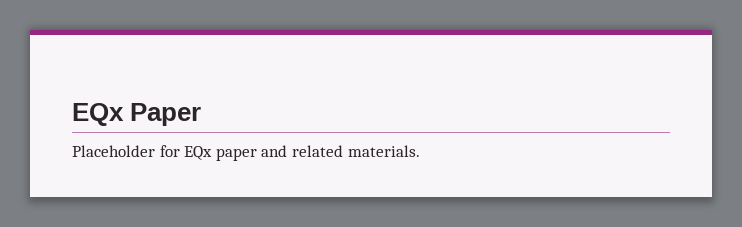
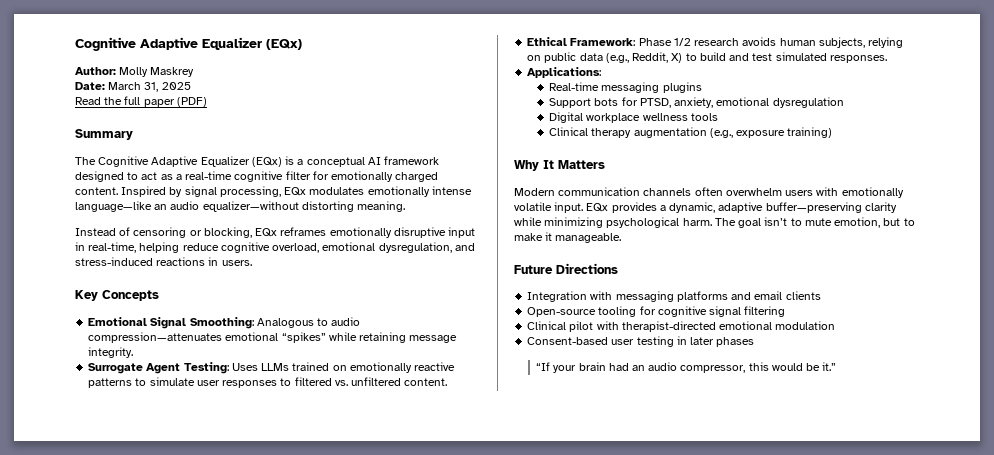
[72,103,202,126] [72,145,420,161] EQx Paper // Placeholder for EQx paper and related materials. -> [75,37,302,51] [75,67,195,77] [75,82,191,92] [75,96,207,107] [75,129,133,140] [75,156,440,167] [75,171,439,182] [75,186,472,197] [75,201,406,212] [75,227,476,238] [75,242,475,253] [75,257,252,266] [75,290,159,301] [88,317,361,329] [88,332,458,343] [88,347,134,358] [88,362,456,374] [88,377,448,388] [527,37,904,48] [527,52,887,63] [527,67,602,78] [549,82,702,93] [549,97,844,108] [549,112,718,123] [549,127,833,138] [514,160,605,171] [514,187,904,198] [514,202,897,213] [514,217,915,228] [514,232,622,243] [514,263,618,274] [527,291,821,302] [527,306,786,317] [527,321,836,332] [527,336,755,347] [536,362,837,373] Cognitive Adaptive Equalizer (EQx) // Author: Molly Maskrey // Date: March 31, 2025 // Read the full paper (PDF) // Summary // The Cognitive Adaptive Equalizer (EQx) is a conceptual AI framework designed to act as a real-time cognitive filter for emotionally charged content. Inspired by signal processing, EQx modulates emotionally intense language—like an audio equalizer—without distorting meaning. // Instead of censoring or blocking, EQx reframes emotionally disruptive input in real-time, helping reduce cognitive overload, emotional dysregulation, and stress-induced reactions in users. // Key Concepts // Emotional Signal Smoothing: Analogous to audio compression—attenuates emotional “spikes” while retaining message integrity. // Surrogate Agent Testing: Uses LLMs trained on emotionally reactive patterns to simulate user responses to filtered vs. unfiltered content. // Ethical Framework: Phase 1/2 research avoids human subjects, relying on public data (e.g., Reddit, X) to build and test simulated responses. // Applications: // Real-time messaging plugins // Support bots for PTSD, anxiety, emotional dysregulation // Digital workplace wellness tools // Clinical therapy augmentation (e.g., exposure training) // Why It Matters // Modern communication channels often overwhelm users with emotionally volatile input. EQx provides a dynamic, adaptive buffer—preserving clarity while minimizing psychological harm. The goal isn’t to mute emotion, but to make it manageable. // Future Directions // Integration with messaging platforms and email clients // Open-source tooling for cognitive signal filtering // Clinical pilot with therapist-directed emotional modulation // Consent-based user testing in later phases // “If your brain had an audio compressor, this would be it.”

